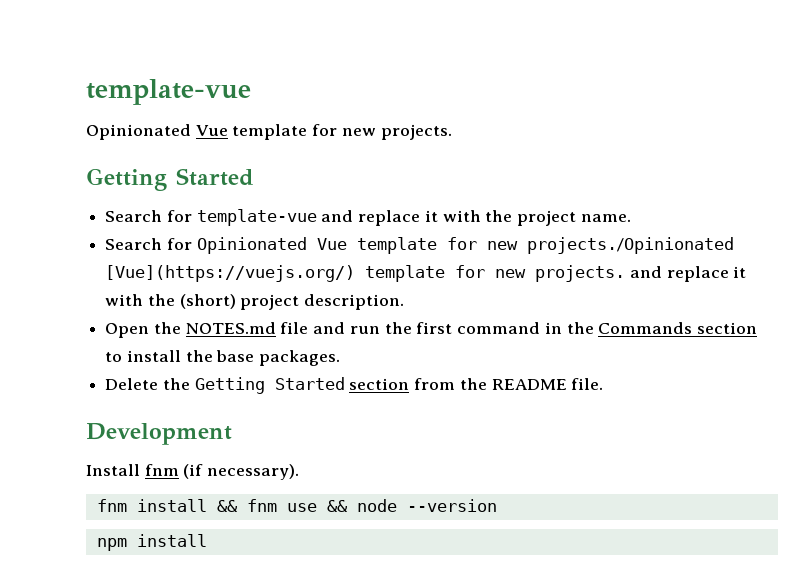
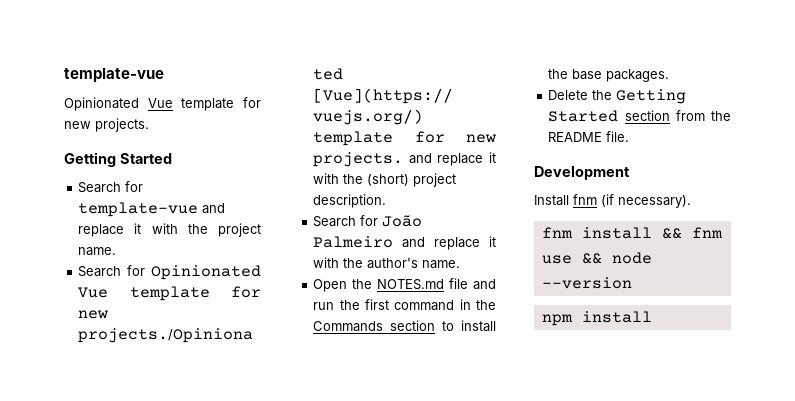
(405, 302) none -> [313,215,423,227] [313,236,496,250] [313,257,461,269] // Search for João Palmeiro and replace it with the author's name.

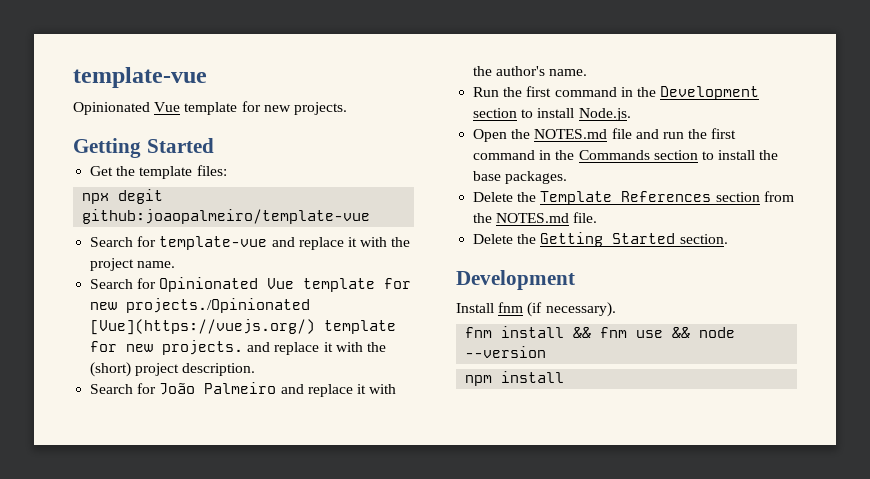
(172, 158) none -> [90,165,227,179] [82,189,164,204] [82,209,371,224] // Get the template files: // npx degit github:joaopalmeiro/template-vue
(461, 264) none -> [473,86,760,100] [473,108,631,121] // Run the first command in the Development section to install Node.js.
[616,89,687,104] [548,110,619,122] Getting Started -> [540,191,712,205] Template References
[548,132,603,142] README -> [496,213,570,223] NOTES.md
(630, 136) none -> [473,232,728,247] // Delete the Getting Started section.

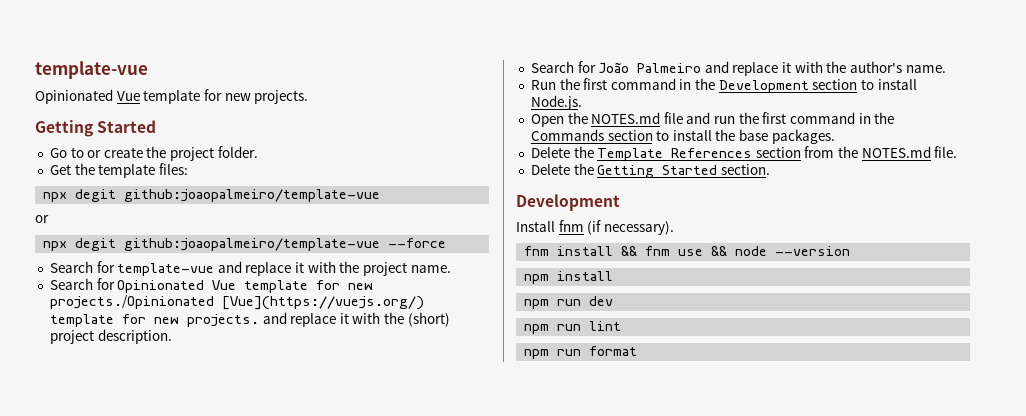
(214, 145) none -> [49,146,258,161] // Go to or create the project folder.
(371, 216) none -> [35,215,49,223] [43,238,447,251] // or // npx degit github:joaopalmeiro/template-vue --force
(565, 377) none -> [524,296,614,309] [524,321,622,334] [524,346,638,359] // npm run dev // npm run lint // npm run format

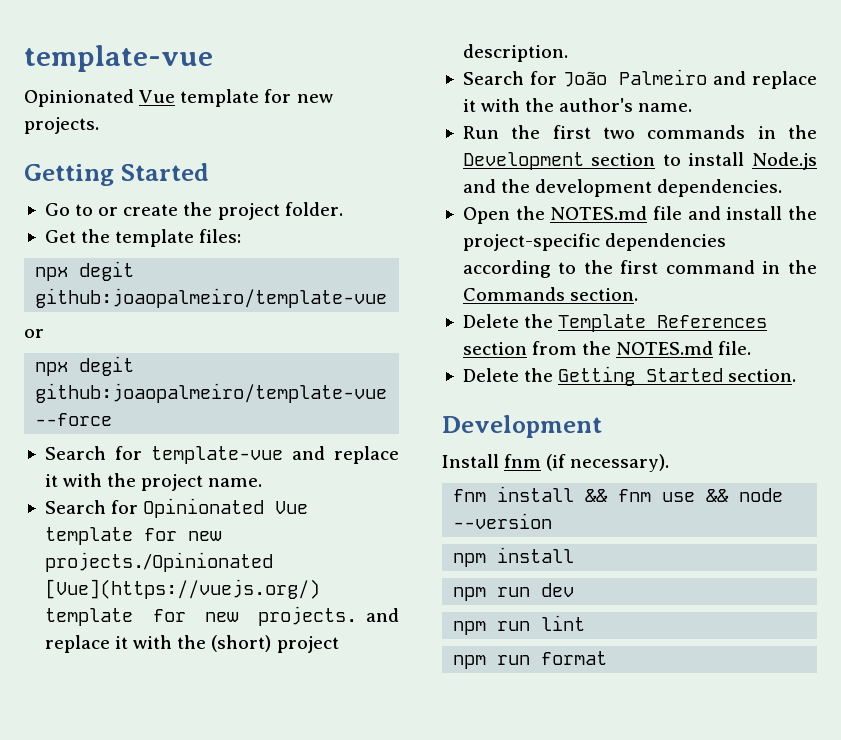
[610,78,676,90] command -> [602,125,746,139] two commands
[530,95,582,110] Node.js. -> [752,152,817,170] [462,179,783,197] Node.js and the development dependencies.
[714,116,736,124] run -> [726,206,817,220] [462,233,727,251] [462,260,577,278] install the project-specific dependencies according to
[607,129,835,144] section to install the base packages. -> [570,288,639,301] section.

